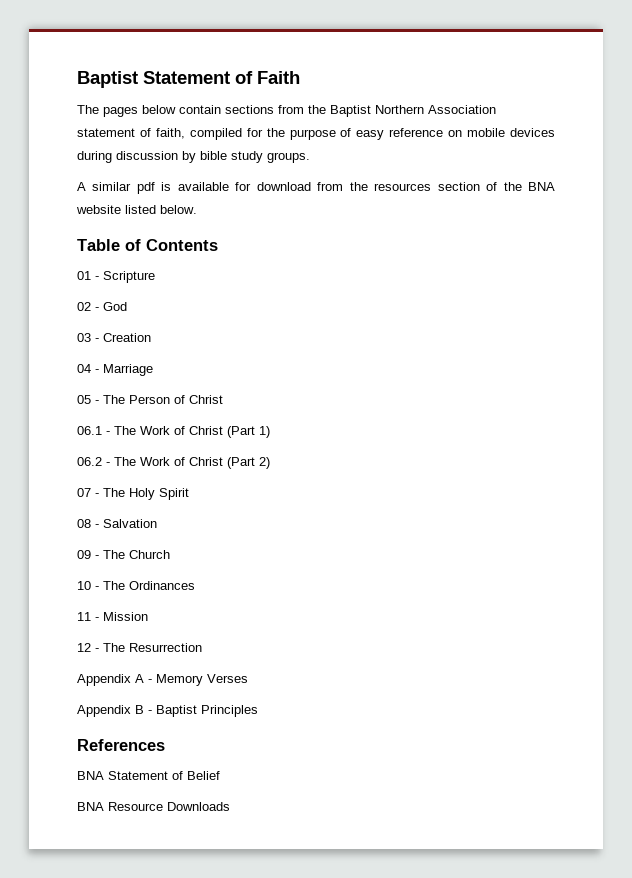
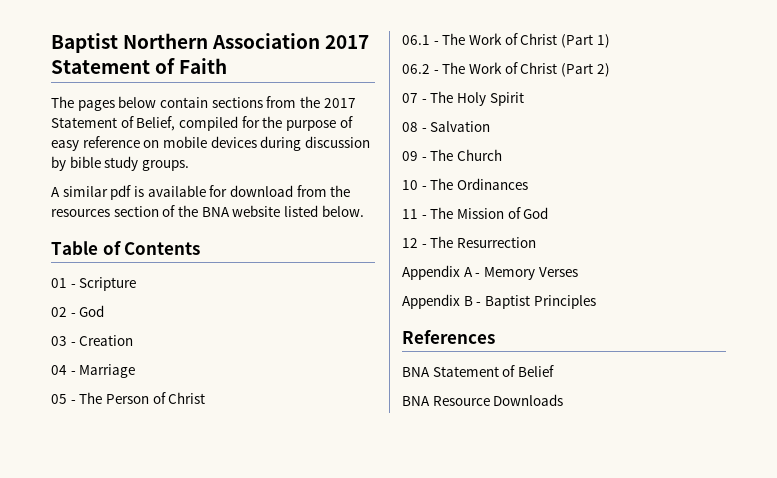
[77,71,138,88] Baptist -> [51,33,370,53] Baptist Northern Association 2017
[330,105,496,117] [77,128,185,139] Baptist Northern Association statement of faith, -> [323,98,356,108] [51,116,176,131] 2017 Statement of Belief,
(99, 619) none -> [430,207,454,219] The
(148, 616) none -> [507,207,549,219] of God

